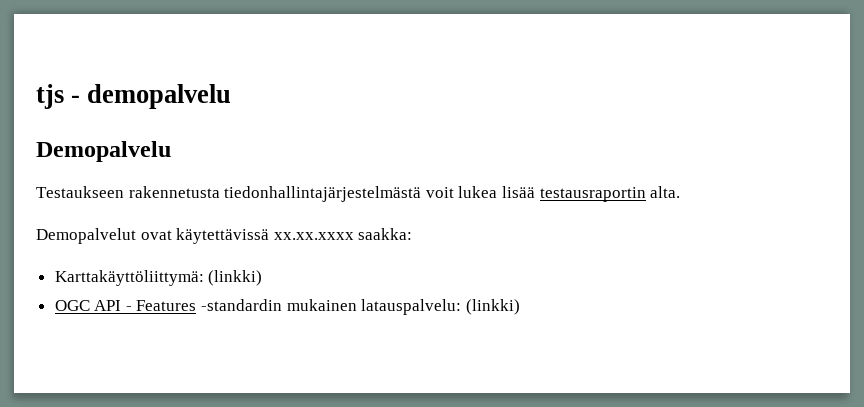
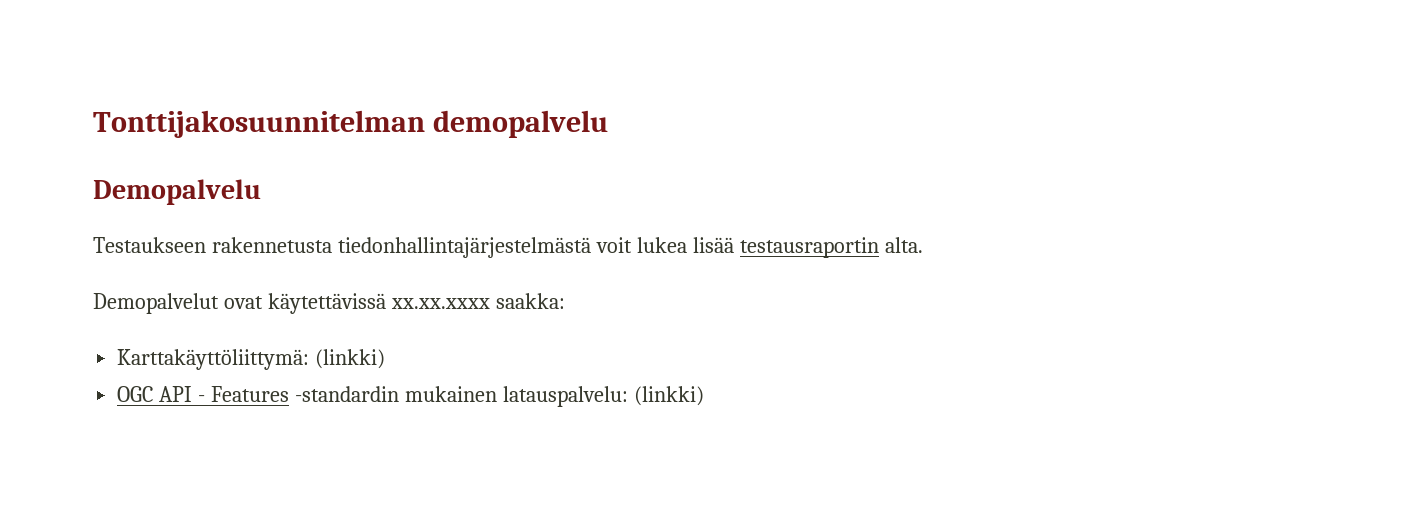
[36,84,81,109] tjs - -> [93,110,425,138] Tonttijakosuunnitelman

